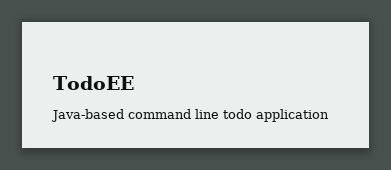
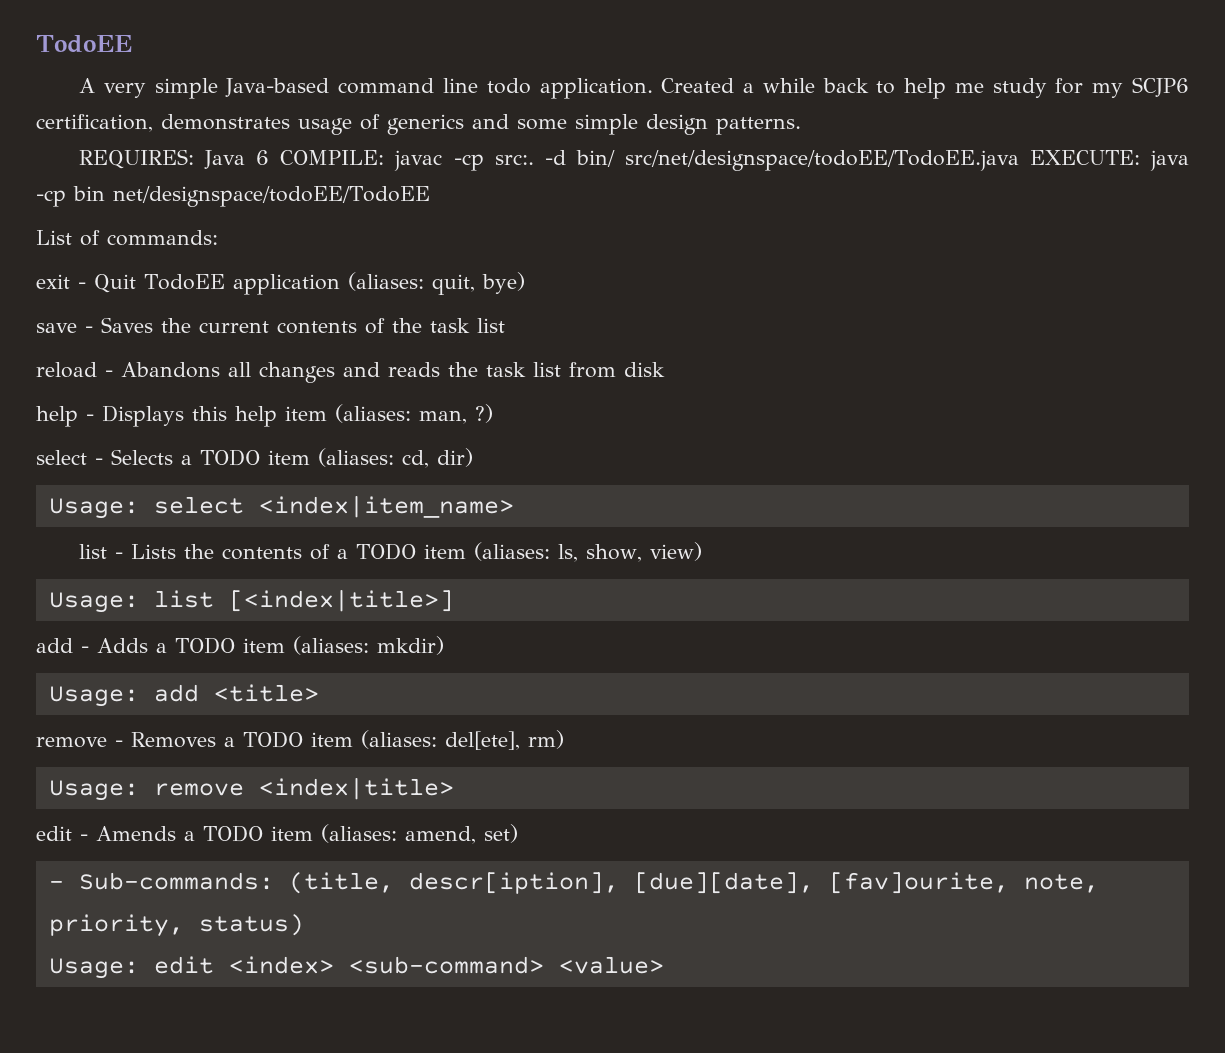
(134, 83) none -> [79,78,218,99] A very simple
[256,109,329,122] application -> [539,77,1190,99] [36,114,801,135] [79,149,1190,171] [36,186,430,207] [36,230,218,246] [36,272,525,295] [36,317,505,334] [36,362,665,383] [36,404,493,427] [36,448,473,468] [48,495,514,519] [79,542,703,562] [48,589,454,613] [36,636,444,655] [48,684,319,707] [36,730,564,750] [48,777,454,801] [36,824,518,844] [48,872,1099,894] [48,914,304,937] [48,956,664,979] application. Created a while back to help me study for my SCJP6 certification, demonstrates usage of generics and some simple design patterns. // REQUIRES: Java 6 COMPILE: javac -cp src:. -d bin/ src/net/designspace/todoEE/TodoEE.java EXECUTE: java -cp bin net/designspace/todoEE/TodoEE // List of commands: // exit - Quit TodoEE application (aliases: quit, bye) // save - Saves the current contents of the task list // reload - Abandons all changes and reads the task list from disk // help - Displays this help item (aliases: man, ?) // select - Selects a TODO item (aliases: cd, dir) // Usage: select <index|item_name> // list - Lists the contents of a TODO item (aliases: ls, show, view) // Usage: list [<index|title>] // add - Adds a TODO item (aliases: mkdir) // Usage: add <title> // remove - Removes a TODO item (aliases: del[ete], rm) // Usage: remove <index|title> // edit - Amends a TODO item (aliases: amend, set) // - Sub-commands: (title, descr[iption], [due][date], [fav]ourite, note, priority, status) // Usage: edit <index> <sub-command> <value>

